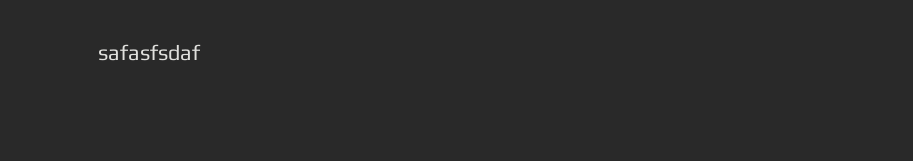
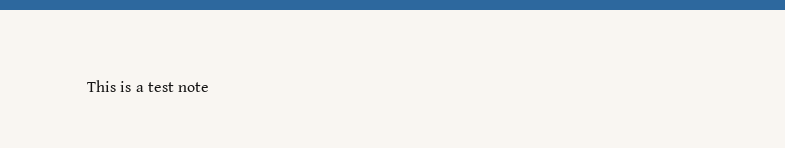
[98,44,201,61] safasfsdaf -> [87,80,210,92] This is a test note

